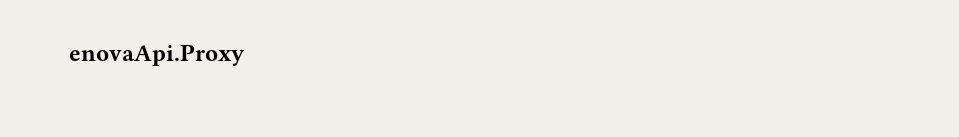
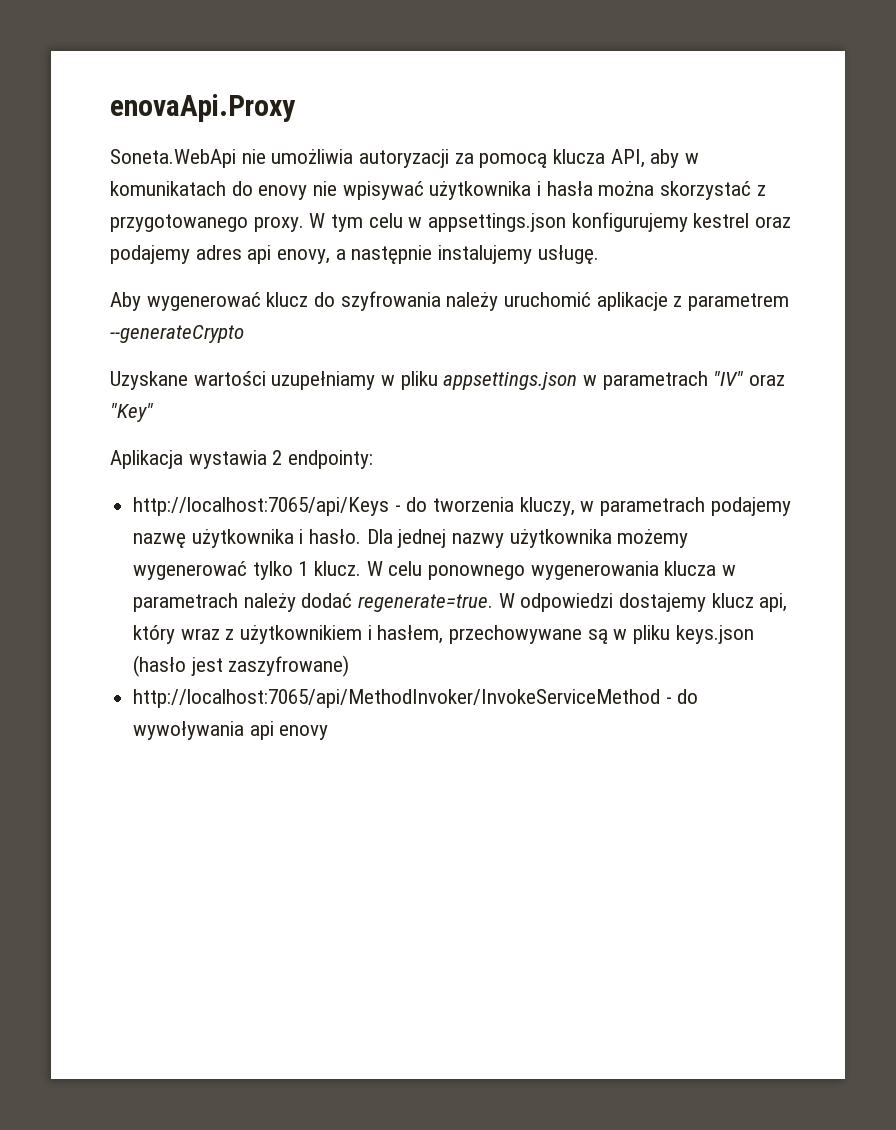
(245, 55) none -> [110,149,700,168] [110,181,766,200] [110,212,792,232] [110,245,599,264] [110,291,790,311] [110,325,244,343] [110,371,786,390] [110,403,153,422] [110,450,374,469] [133,497,791,516] [133,529,689,548] [133,561,737,580] [133,593,788,612] [133,625,754,644] [133,655,350,677] [133,689,699,708] [133,721,329,740] // Soneta.WebApi nie umożliwia autoryzacji za pomocą klucza API, aby w komunikatach do enovy nie wpisywać użytkownika i hasła można skorzystać z przygotowanego proxy. W tym celu w appsettings.json konfigurujemy kestrel oraz podajemy adres api enovy, a następnie instalujemy usługę. // Aby wygenerować klucz do szyfrowania należy uruchomić aplikacje z parametrem --generateCrypto // Uzyskane wartości uzupełniamy w pliku appsettings.json w parametrach "IV" oraz "Key" // Aplikacja wystawia 2 endpointy: // http://localhost:7065/api/Keys - do tworzenia kluczy, w parametrach podajemy nazwę użytkownika i hasło. Dla jednej nazwy użytkownika możemy wygenerować tylko 1 klucz. W celu ponownego wygenerowania klucza w parametrach należy dodać regenerate=true. W odpowiedzi dostajemy klucz api, który wraz z użytkownikiem i hasłem, przechowywane są w pliku keys.json (hasło jest zaszyfrowane) // http://localhost:7065/api/MethodInvoker/InvokeServiceMethod - do wywoływania api enovy

